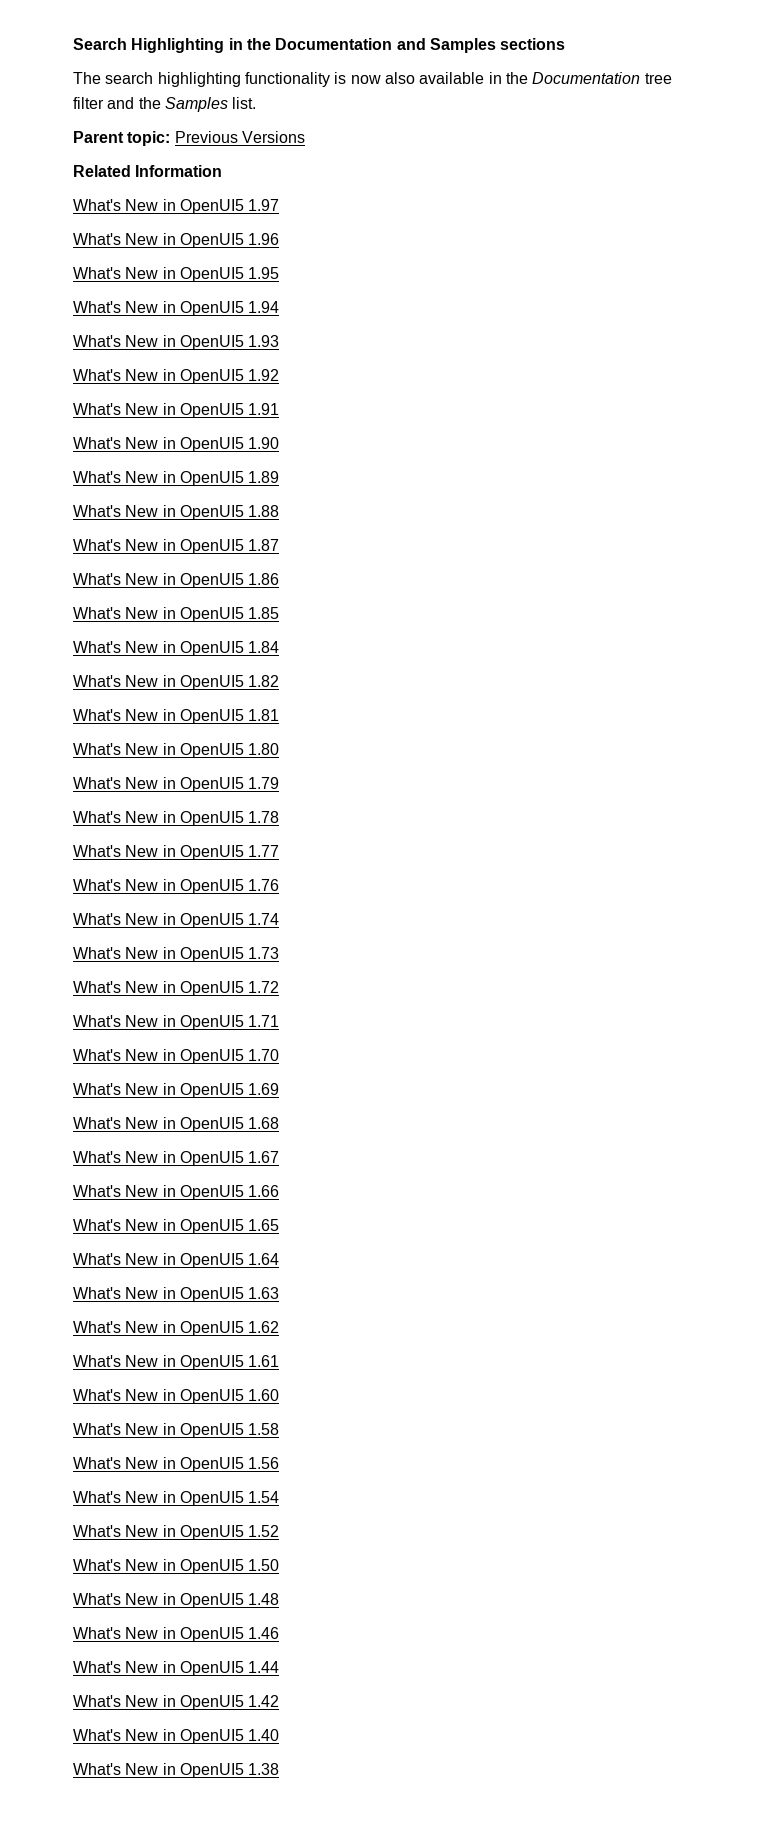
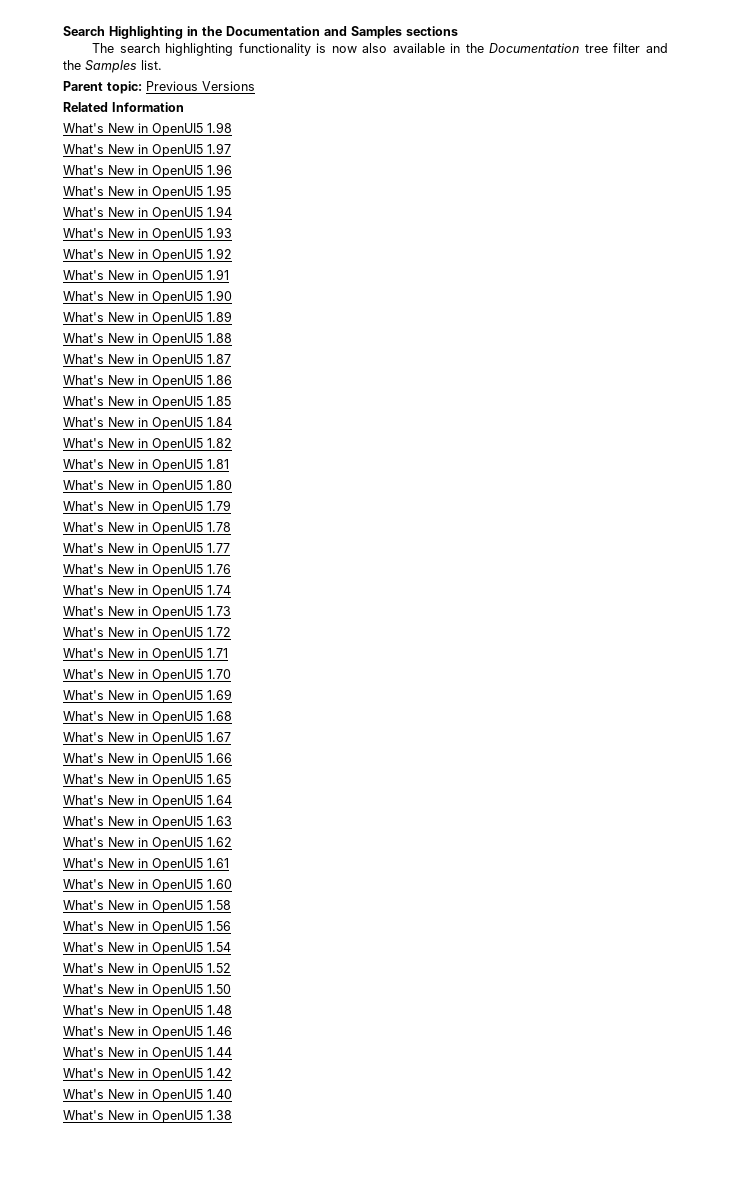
(223, 171) none -> [63,122,232,136] // What's New in OpenUI5 1.98

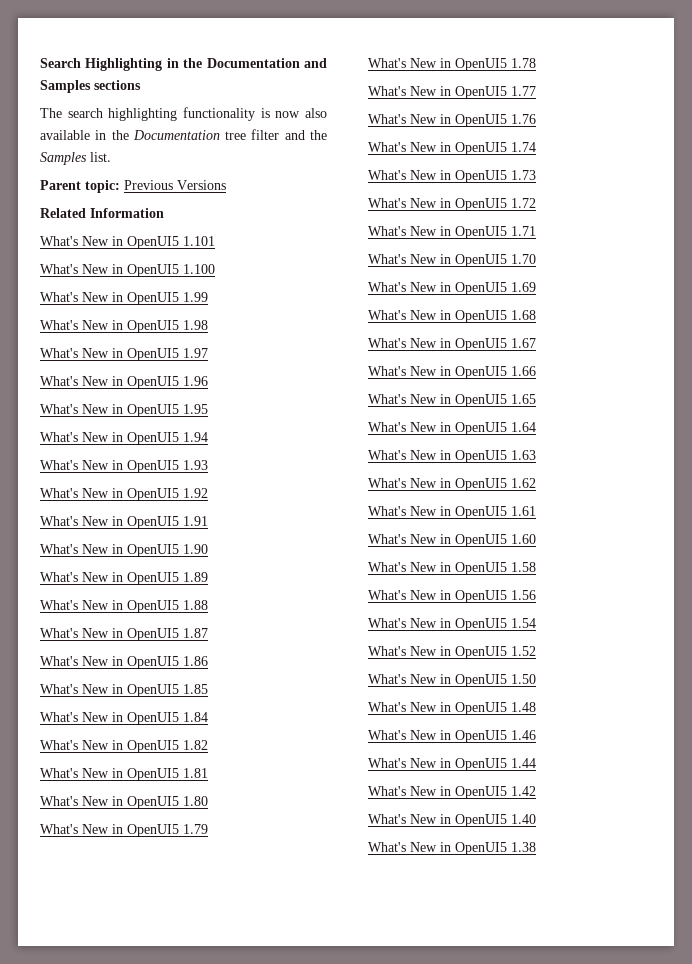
(184, 107) none -> [40,236,215,249] [40,264,215,277] [40,292,208,305] // What's New in OpenUI5 1.101 // What's New in OpenUI5 1.100 // What's New in OpenUI5 1.99

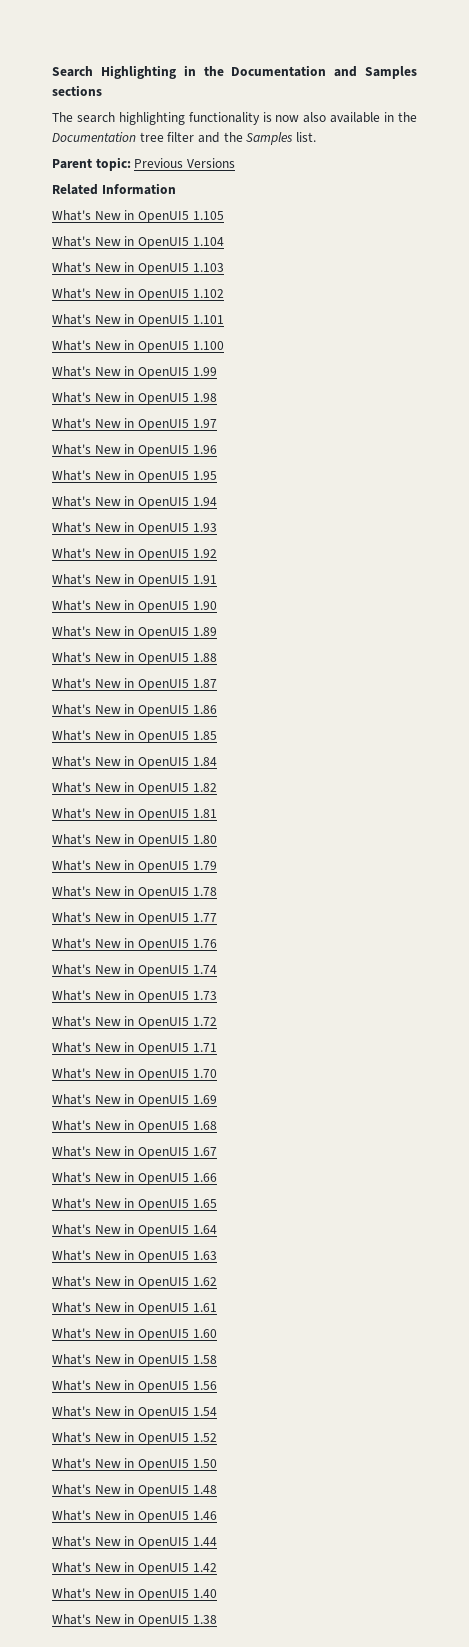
(164, 213) none -> [52,210,224,223] [52,236,224,249] [52,262,224,275] [52,288,224,301] // What's New in OpenUI5 1.105 // What's New in OpenUI5 1.104 // What's New in OpenUI5 1.103 // What's New in OpenUI5 1.102

